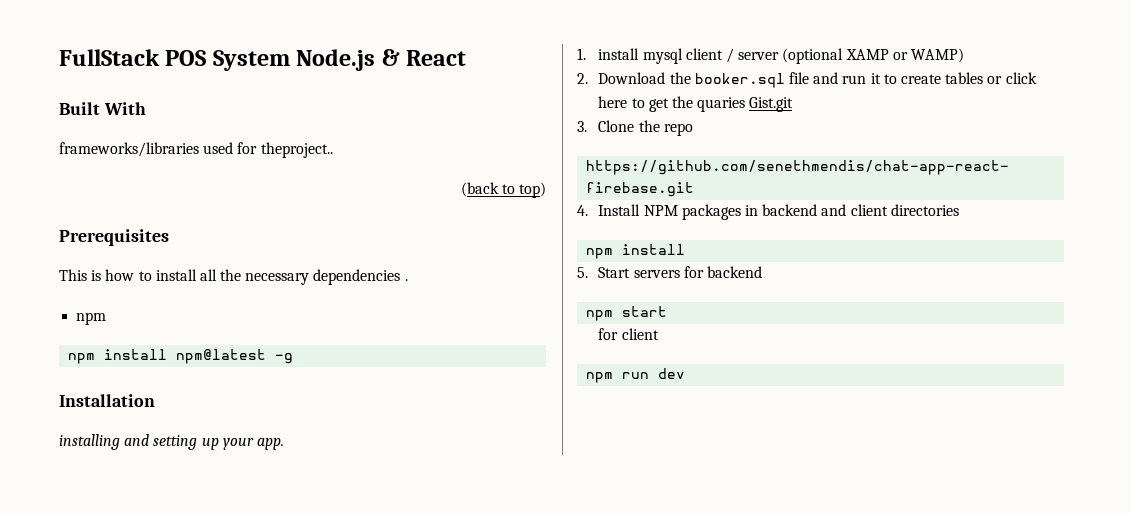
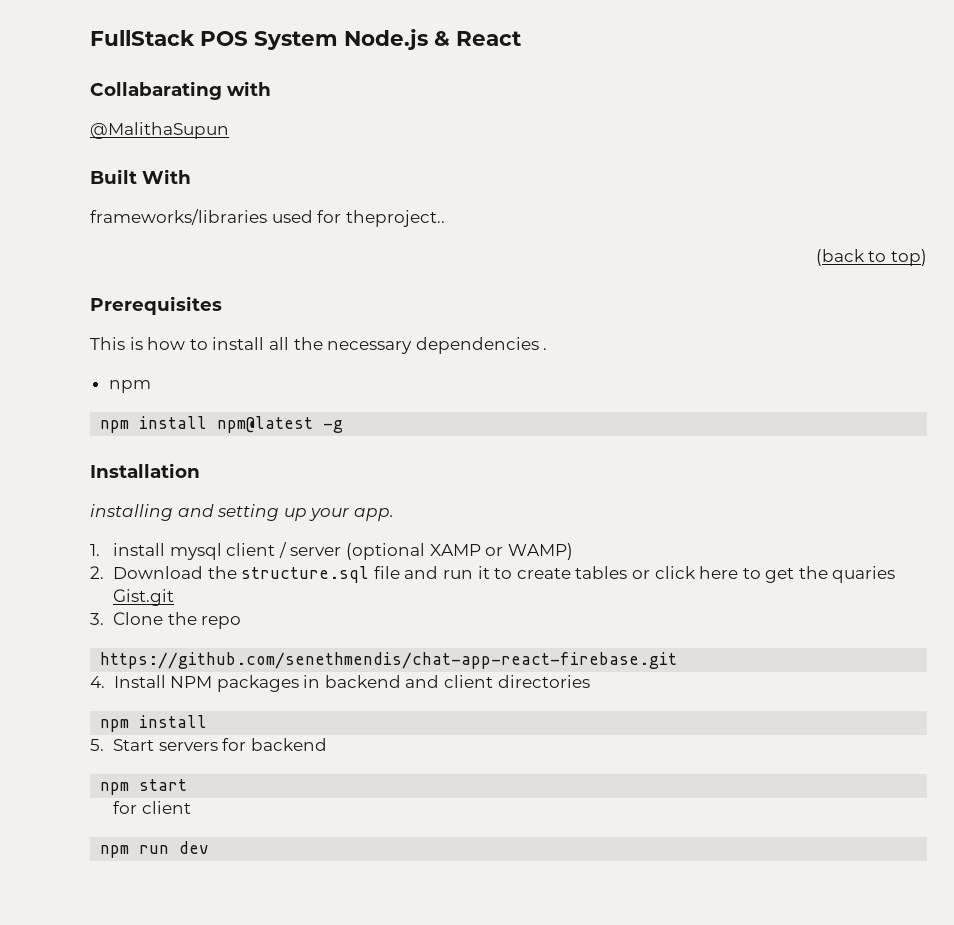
(467, 58) none -> [90,81,271,100] [90,122,229,139] // Collabarating with // @MalithaSupun
[694,73,785,88] booker.sql -> [241,566,370,583] structure.sql

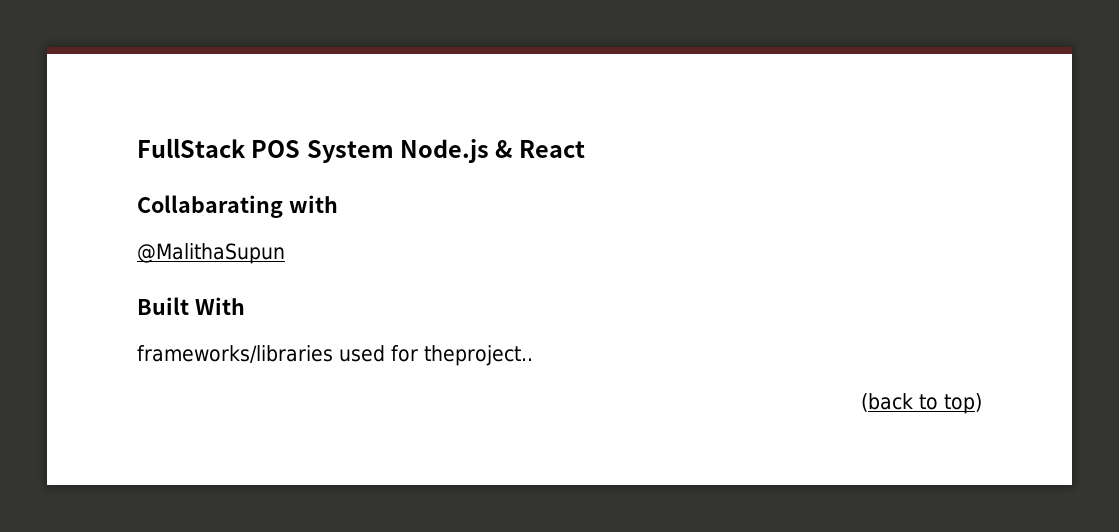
[90,296,222,315] [90,337,548,354] [108,380,151,393] [100,416,344,433] [90,463,200,478] [90,504,394,521] [90,542,573,560] [90,566,896,583] [113,589,175,606] [90,612,242,629] [100,652,678,669] [90,675,590,692] [100,715,208,732] [90,738,327,751] [100,779,188,795] [113,801,191,814] [100,841,210,858] // Prerequisites // This is how to install all the necessary dependencies . // npm // npm install npm@latest -g // Installation // installing and setting up your app. // 1. install mysql client / server (optional XAMP or WAMP) // 2. Download the structure.sql file and run it to create tables or click here to get the quaries Gist.git // 3. Clone the repo // https://github.com/senethmendis/chat-app-react-firebase.git // 4. Install NPM packages in backend and client directories // npm install // 5. Start servers for backend // npm start // for client // npm run dev -> (982, 403) none

